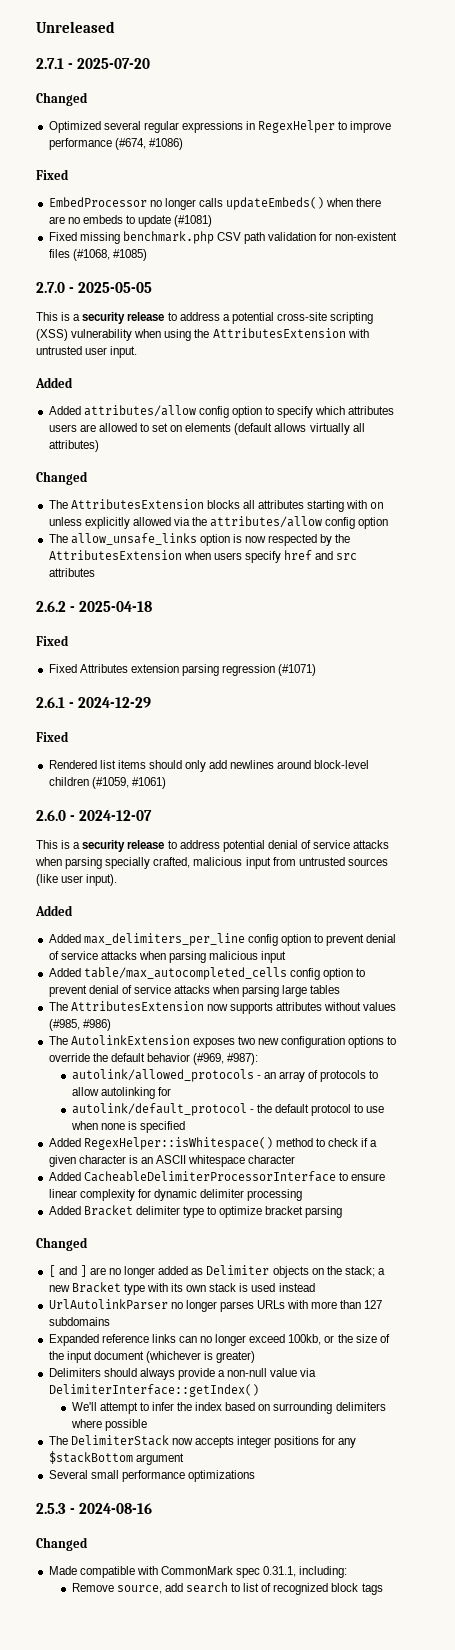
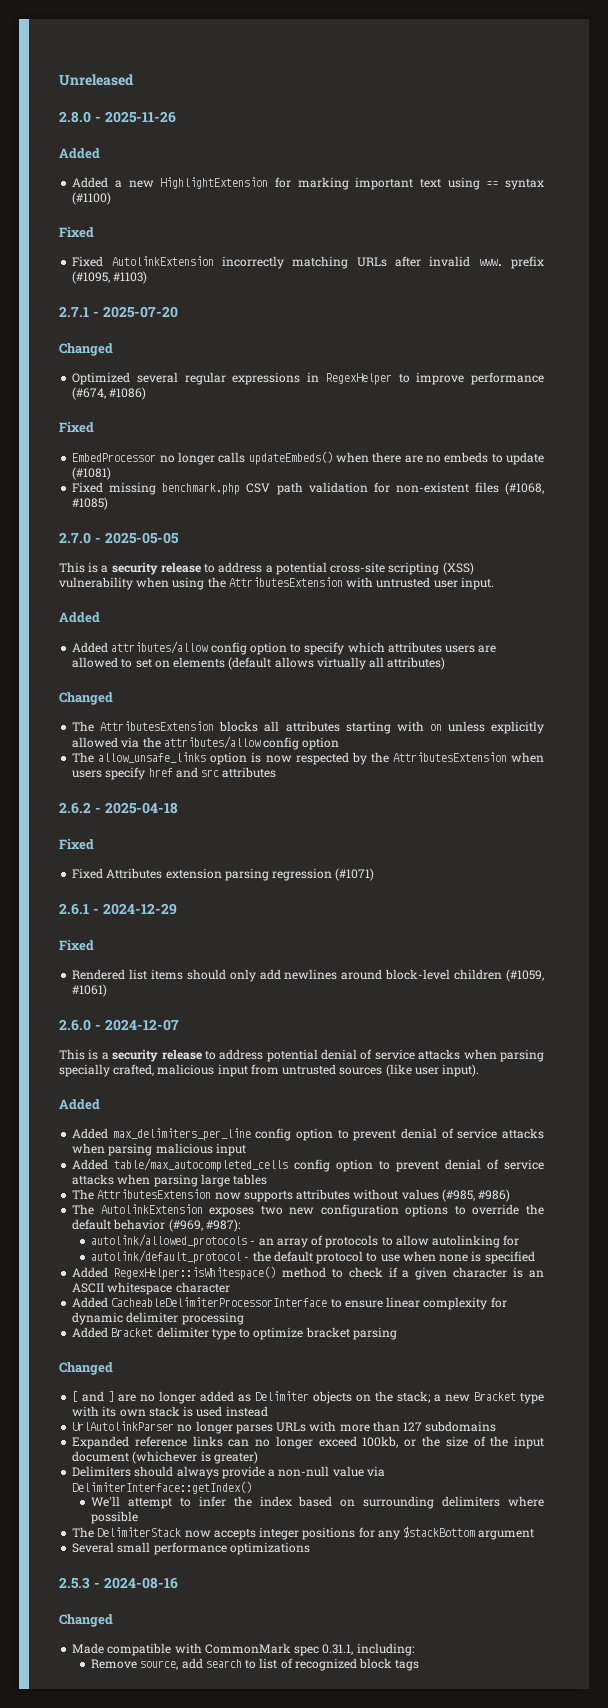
(115, 27) none -> [59,111,176,123] [59,148,100,159] [72,177,544,190] [72,192,112,205] [59,227,94,238] [72,256,545,269] [72,271,148,284] // 2.8.0 - 2025-11-26 // Added // Added a new HighlightExtension for marking important text using == syntax (#1100) // Fixed // Fixed AutolinkExtension incorrectly matching URLs after invalid www. prefix (#1095, #1103)

